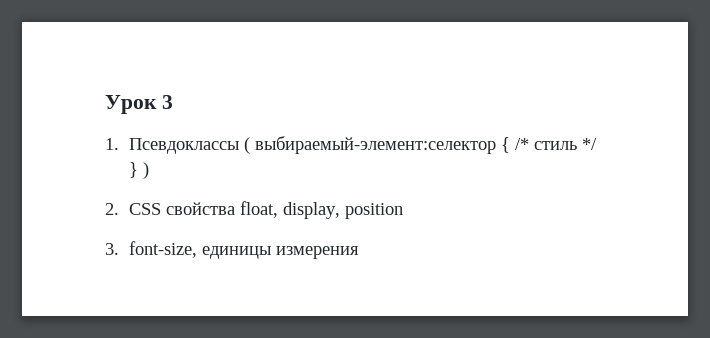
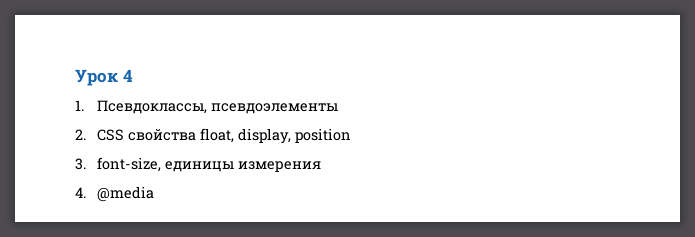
[161,95,173,109] 3 -> [122,69,133,82] 4
[128,136,597,154] [128,162,149,179] Псевдоклассы ( выбираемый-элемент:селектор { /* стиль */ } ) -> [96,100,338,114] Псевдоклассы, псевдоэлементы
(359, 252) none -> [75,186,154,202] // 4. @media

